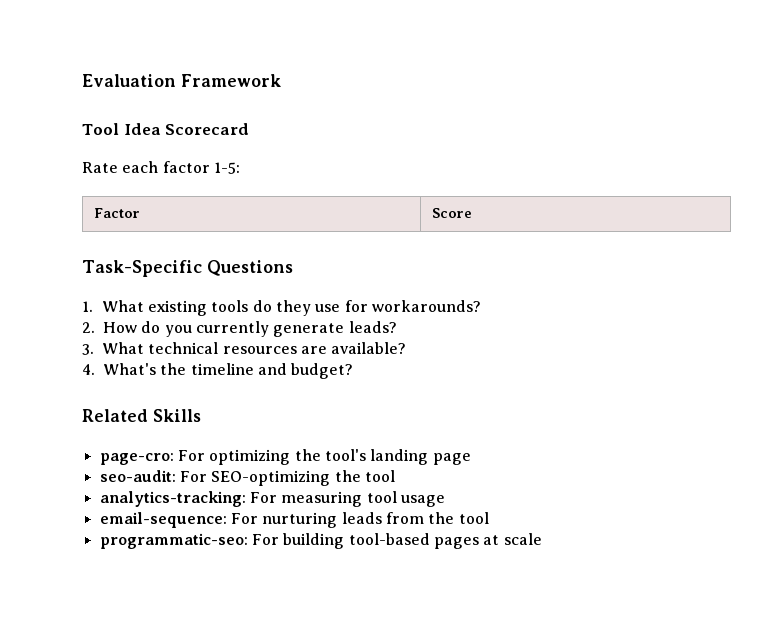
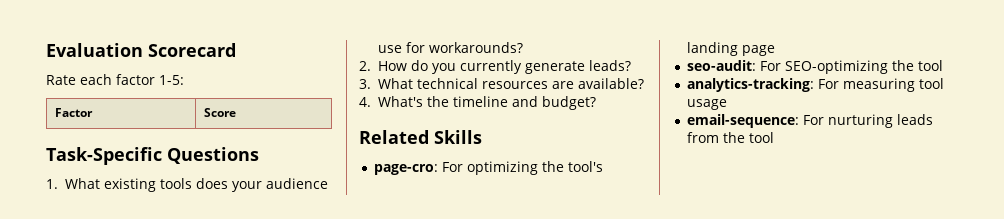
[180,74,281,87] [82,123,161,135] Framework // Tool Idea -> (143, 50) none
[252,300,311,316] do they -> [196,178,329,192] does your audience
[99,533,542,549] // programmatic-seo: For building tool-based pages at scale -> (774, 137) none

